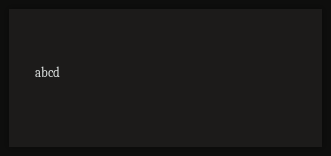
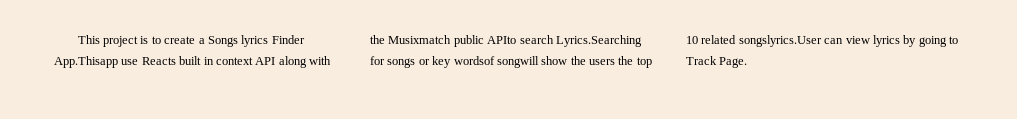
[35,66,60,77] abcd -> [77,35,305,47] [54,56,331,68] [370,35,642,47] [370,56,652,68] [686,35,958,47] [686,56,748,68] This project is to create a Songs lyrics Finder App.Thisapp use Reacts built in context API along with the Musixmatch public APIto search Lyrics.Searching for songs or key wordsof songwill show the users the top 10 related songslyrics.User can view lyrics by going to Track Page.

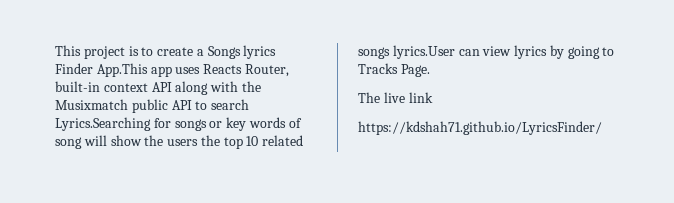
[54,56,214,68] App.Thisapp use Reacts built in -> [96,63,289,77] [55,81,100,92] App.This app uses Reacts Router, built-in
[487,36,517,44] APIto -> [171,100,208,110] API to
[453,56,539,68] wordsof songwill -> [248,117,302,128] [55,135,107,149] words of song will
[738,35,822,47] songslyrics.User -> [358,45,455,59] songs lyrics.User
[686,56,717,65] Track -> [358,63,398,74] Tracks
(748, 62) none -> [358,92,433,103] [358,121,602,135] // The live link // https://kdshah71.github.io/LyricsFinder/

